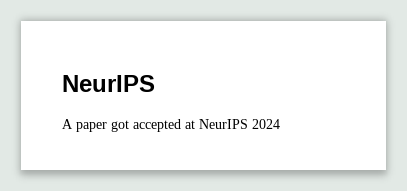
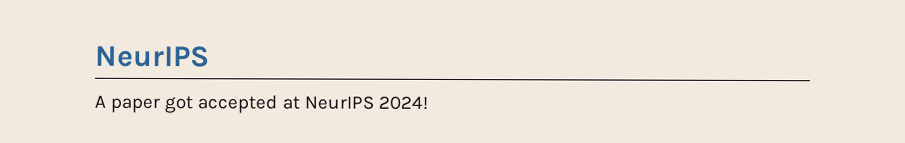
[252,119,280,129] 2024 -> [377,95,428,110] 2024!

